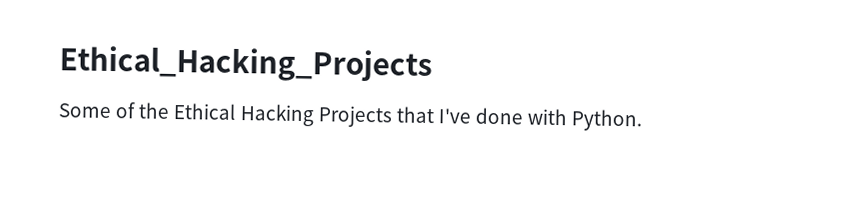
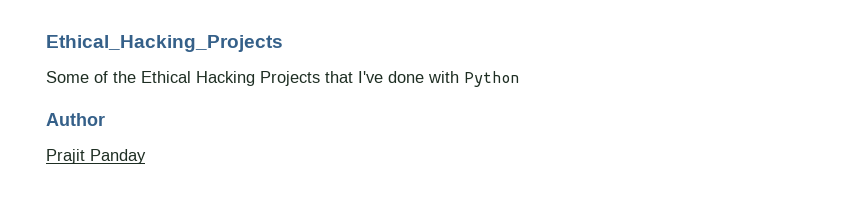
[571,109,643,132] Python. -> [464,71,519,87] [46,113,105,126] [46,149,146,164] Python // Author // Prajit Panday

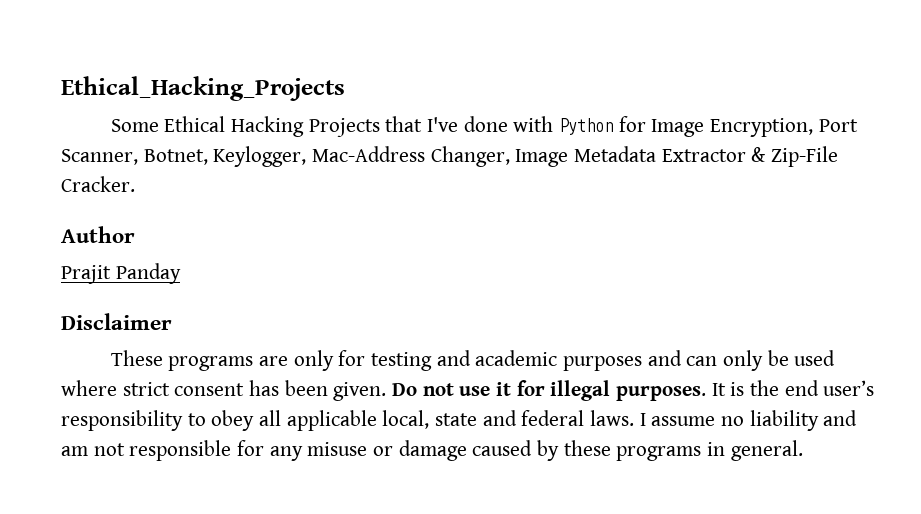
[94,71,136,83] of the -> (159, 125) none
[46,113,105,126] [46,149,146,164] // Author // Prajit Panday -> [618,116,858,137] [61,146,839,167] [61,176,135,192] [61,226,135,243] [61,263,181,284] [61,313,172,330] [110,350,836,371] [61,380,875,401] [61,410,858,431] [61,440,803,461] for Image Encryption, Port Scanner, Botnet, Keylogger, Mac-Address Changer, Image Metadata Extractor & Zip-File Cracker. // Author // Prajit Panday // Disclaimer // These programs are only for testing and academic purposes and can only be used where strict consent has been given. Do not use it for illegal purposes. It is the end user’s responsibility to obey all applicable local, state and federal laws. I assume no liability and am not responsible for any misuse or damage caused by these programs in general.

